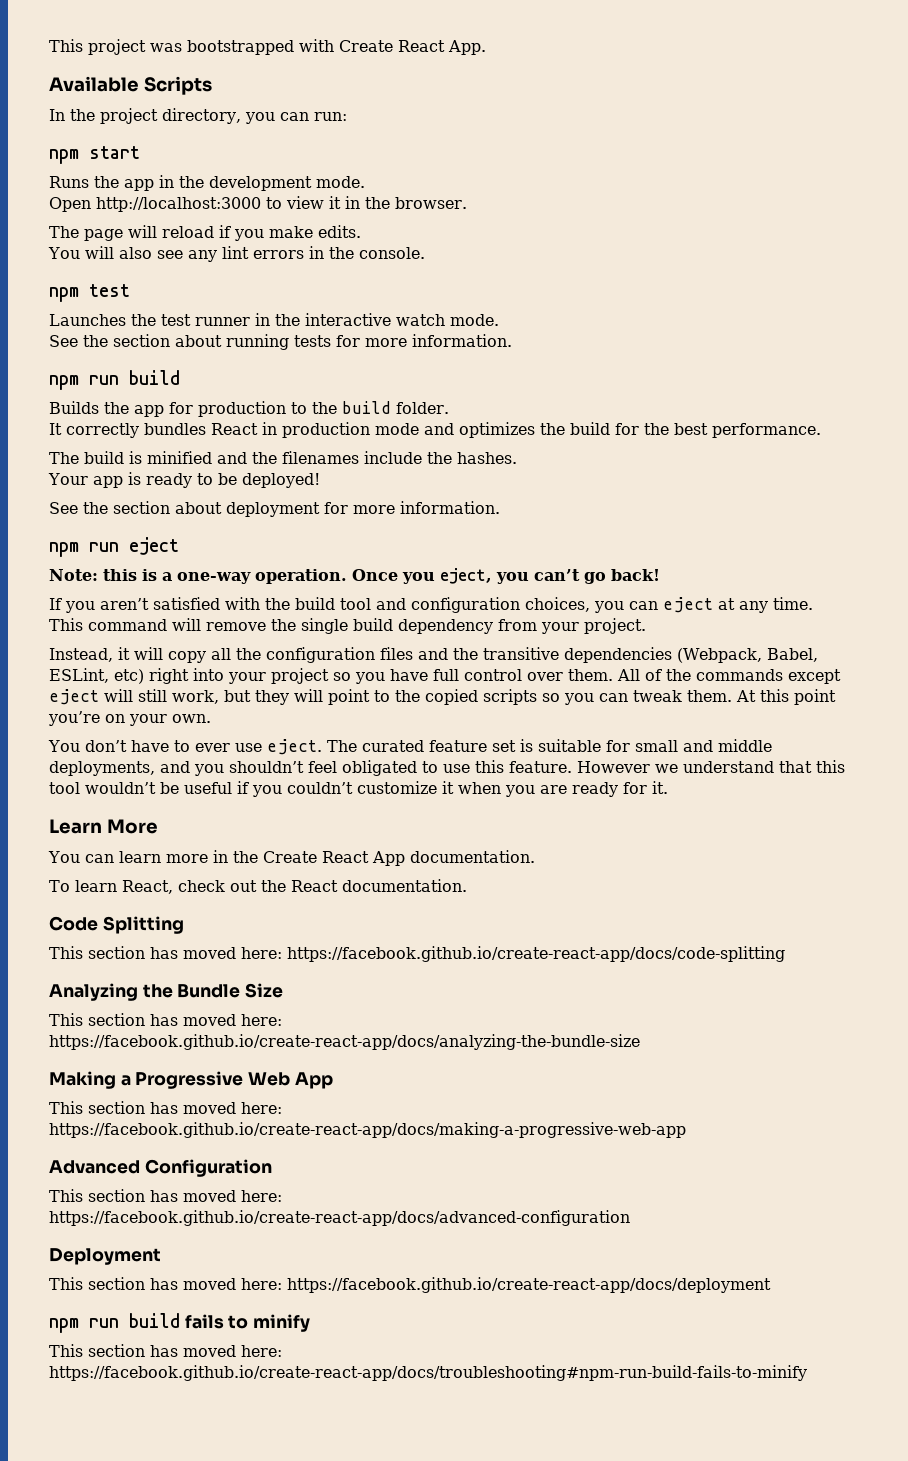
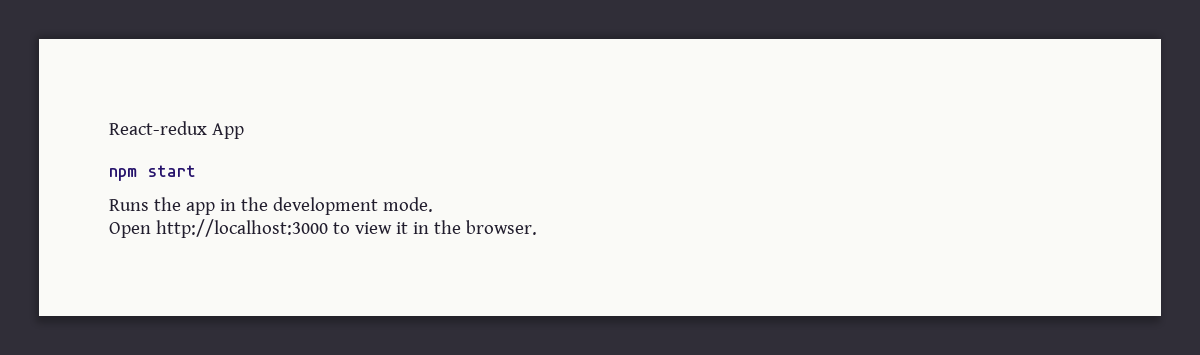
[49,39,486,55] [49,76,212,95] [49,108,347,124] This project was bootstrapped with Create React App. // Available Scripts // In the project directory, you can run: -> [109,121,244,139] React-redux App
[49,225,361,241] [48,246,425,262] [49,284,130,302] [49,313,499,326] [49,334,512,350] [49,370,180,390] [49,401,449,417] [49,422,821,438] [49,451,517,464] [48,472,320,488] [49,501,500,517] [49,537,179,557] [49,568,660,584] [49,597,813,613] [49,618,646,634] [49,647,818,663] [49,668,841,684] [49,689,836,705] [48,711,211,726] [48,739,772,755] [49,760,845,776] [49,781,668,797] [49,819,158,834] [48,850,535,866] [49,879,467,894] [49,916,184,934] [49,946,785,962] [49,983,284,1001] [49,1013,282,1026] [49,1034,640,1050] [49,1071,333,1089] [49,1101,282,1114] [49,1122,686,1138] [49,1159,272,1177] [49,1189,282,1202] [49,1210,630,1226] [49,1248,161,1265] [49,1277,771,1293] [49,1313,311,1333] [49,1344,282,1357] [49,1365,807,1381] // The page will reload if you make edits. // You will also see any lint errors in the console. // npm test // Launches the test runner in the interactive watch mode. // See the section about running tests for more information. // npm run build // Builds the app for production to the build folder. // It correctly bundles React in production mode and optimizes the build for the best performance. // The build is minified and the filenames include the hashes. // Your app is ready to be deployed! // See the section about deployment for more information. // npm run eject // Note: this is a one-way operation. Once you eject, you can’t go back! // If you aren’t satisfied with the build tool and configuration choices, you can eject at any time. This command will remove the single build dependency from your project. // Instead, it will copy all the configuration files and the transitive dependencies (Webpack, Babel, ESLint, etc) right into your project so you have full control over them. All of the commands except eject will still work, but they will point to the copied scripts so you can tweak them. At this point you’re on your own. // You don’t have to ever use eject. The curated feature set is suitable for small and middle deployments, and you shouldn’t feel obligated to use this feature. However we understand that this tool wouldn’t be useful if you couldn’t customize it when you are ready for it. // Learn More // You can learn more in the Create React App documentation. // To learn React, check out the React documentation. // Code Splitting // This section has moved here: https://facebook.github.io/create-react-app/docs/code-splitting // Analyzing the Bundle Size // This section has moved here: https://facebook.github.io/create-react-app/docs/analyzing-the-bundle-size // Making a Progressive Web App // This section has moved here: https://facebook.github.io/create-react-app/docs/making-a-progressive-web-app // Advanced Configuration // This section has moved here: https://facebook.github.io/create-react-app/docs/advanced-configuration // Deployment // This section has moved here: https://facebook.github.io/create-react-app/docs/deployment // npm run build fails to minify // This section has moved here: https://facebook.github.io/create-react-app/docs/troubleshooting#npm-run-build-fails-to-minify -> (537, 227) none

